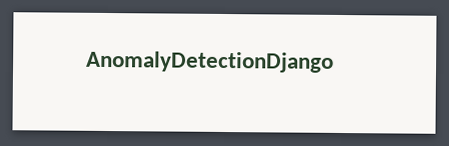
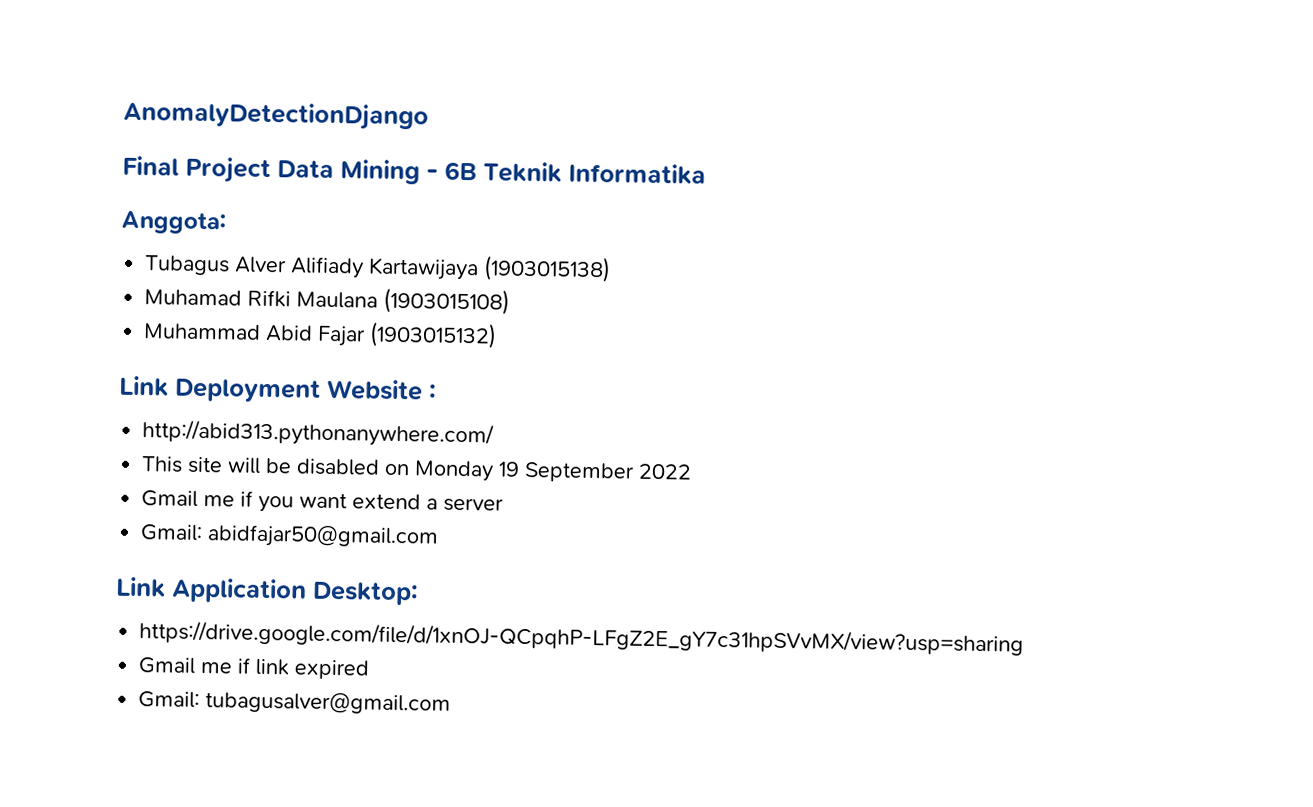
(334, 61) none -> [122,155,706,185] [121,210,226,235] [144,255,612,283] [144,287,511,315] [143,321,498,349] [119,375,437,403] [142,419,495,448] [141,456,693,483] [141,490,505,513] [140,524,440,549] [115,576,419,606] [139,620,1025,656] [138,657,371,680] [138,691,452,715] // Final Project Data Mining - 6B Teknik Informatika // Anggota: // Tubagus Alver Alifiady Kartawijaya (1903015138) // Muhamad Rifki Maulana (1903015108) // Muhammad Abid Fajar (1903015132) // Link Deployment Website : // http://abid313.pythonanywhere.com/ // This site will be disabled on Monday 19 September 2022 // Gmail me if you want extend a server // Gmail: abidfajar50@gmail.com // Link Application Desktop: // https://drive.google.com/file/d/1xnOJ-QCpqhP-LFgZ2E_gY7c31hpSVvMX/view?usp=sharing // Gmail me if link expired // Gmail: tubagusalver@gmail.com

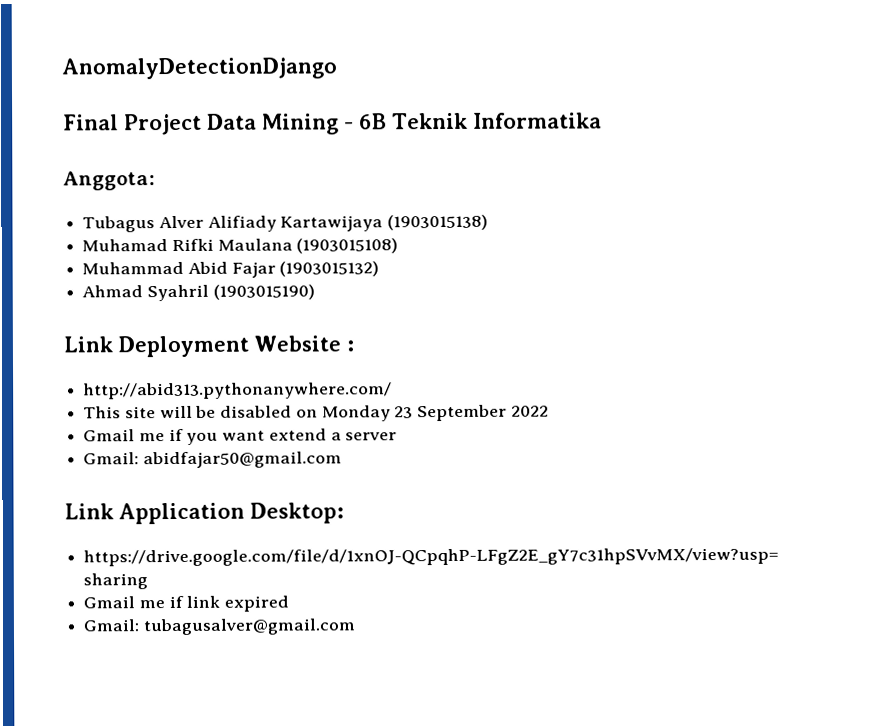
(498, 335) none -> [82,284,315,302] // Ahmad Syahril (1903015190)
[498,461,521,477] 19 -> [394,406,414,419] 23

